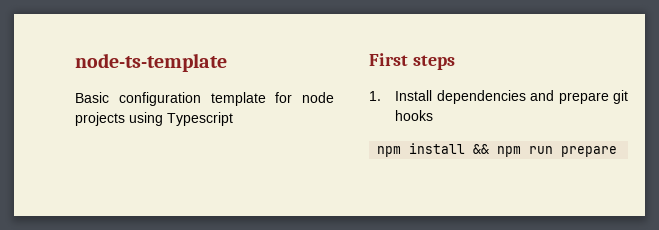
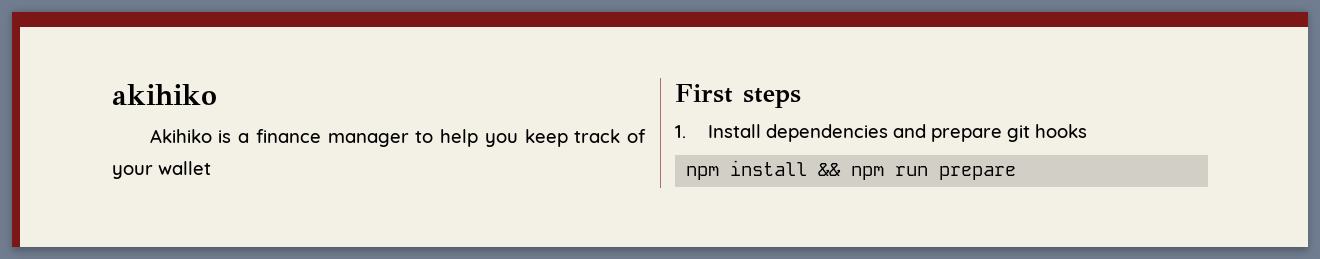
[75,53,227,72] [75,92,334,106] [75,112,233,126] node-ts-template // Basic configuration template for node projects using Typescript -> [112,84,217,105] [149,129,646,147] [112,161,211,179] akihiko // Akihiko is a finance manager to help you keep track of your wallet

